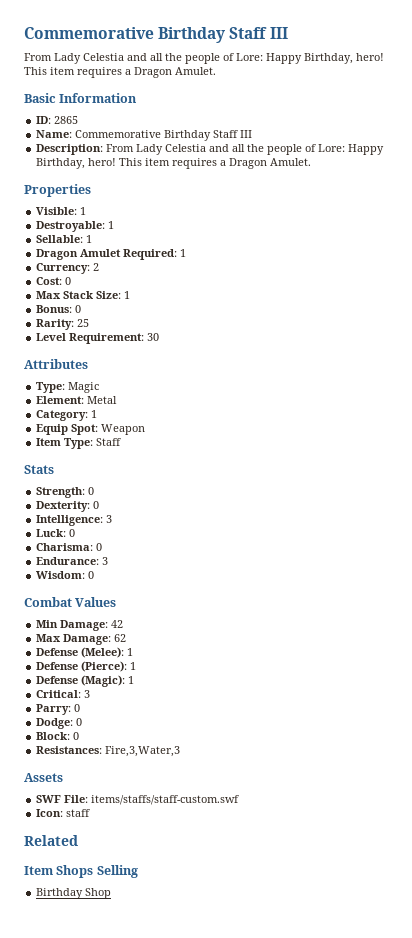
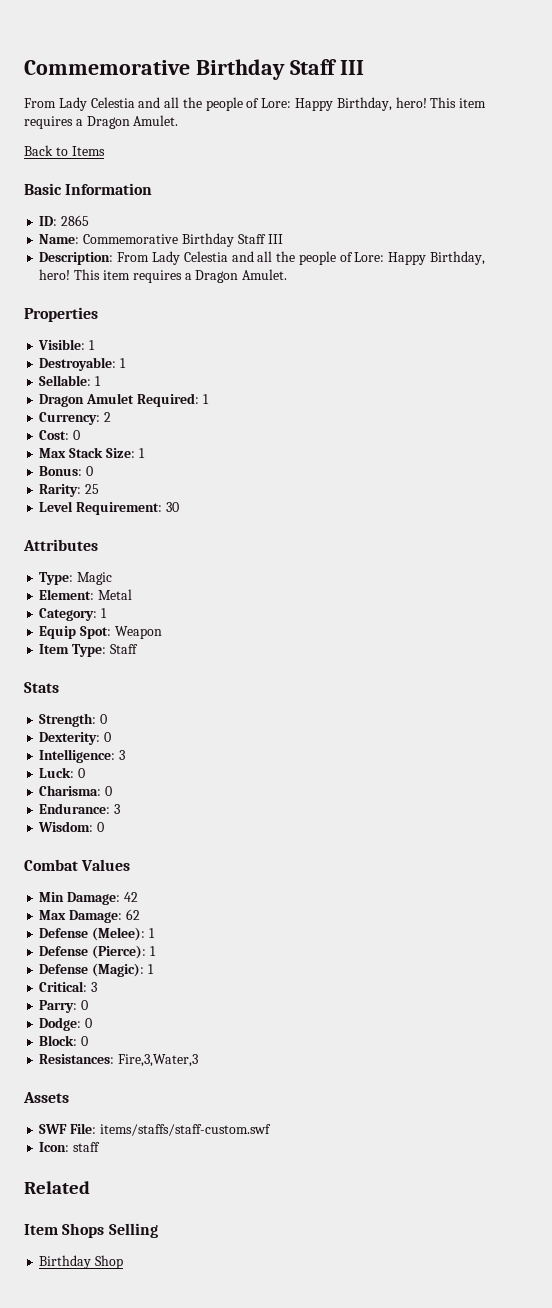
(216, 71) none -> [24,145,105,156] // Back to Items

